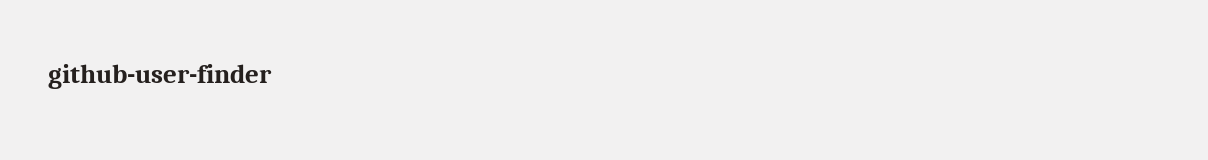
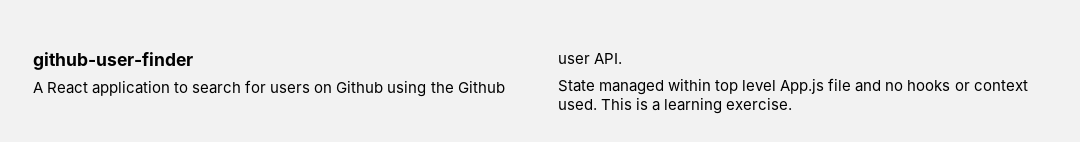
(272, 76) none -> [33,80,505,97] [558,53,623,64] [558,78,1028,95] [558,97,793,114] // A React application to search for users on Github using the Github user API. // State managed within top level App.js file and no hooks or context used. This is a learning exercise.

